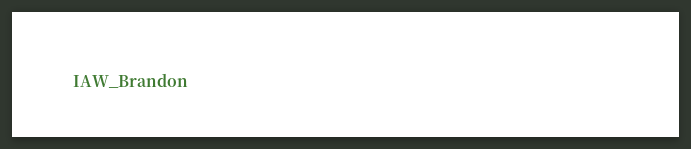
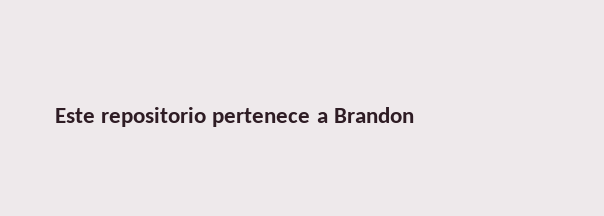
[73,73,188,88] IAW_Brandon -> [55,107,414,127] Este repositorio pertenece a Brandon

